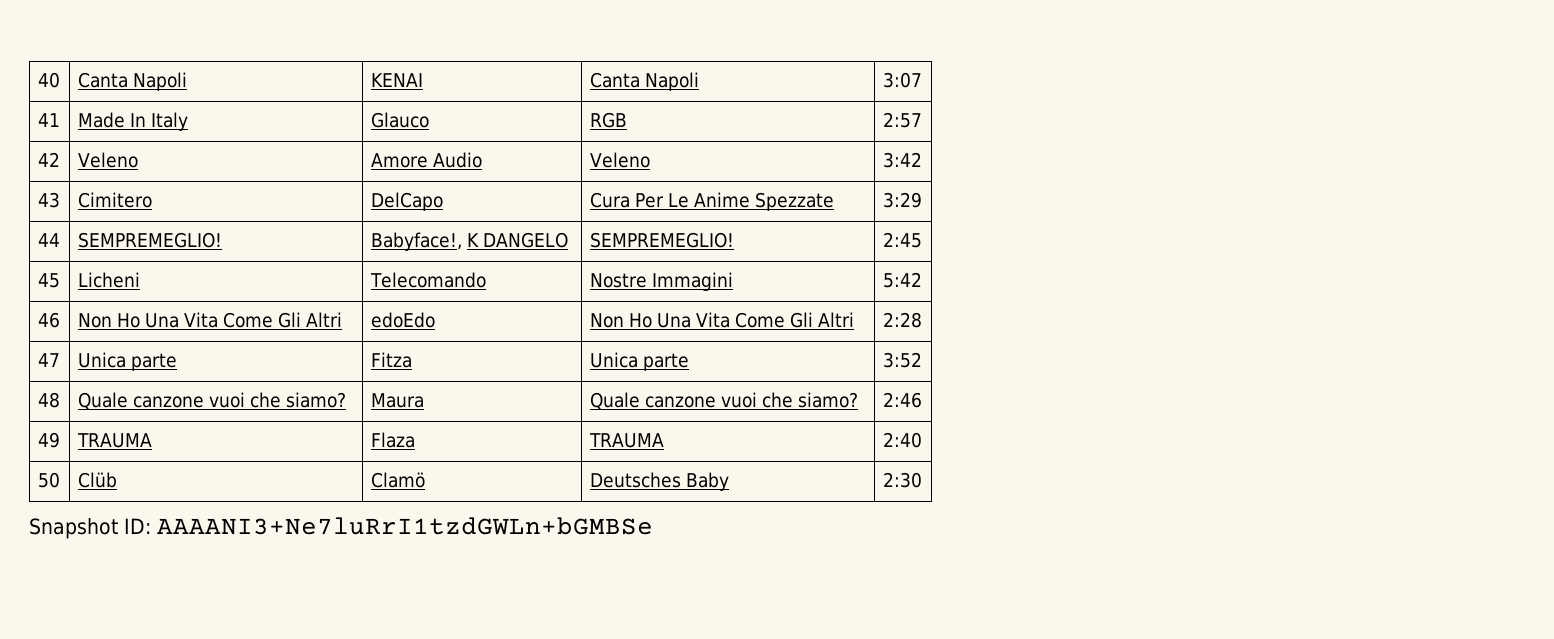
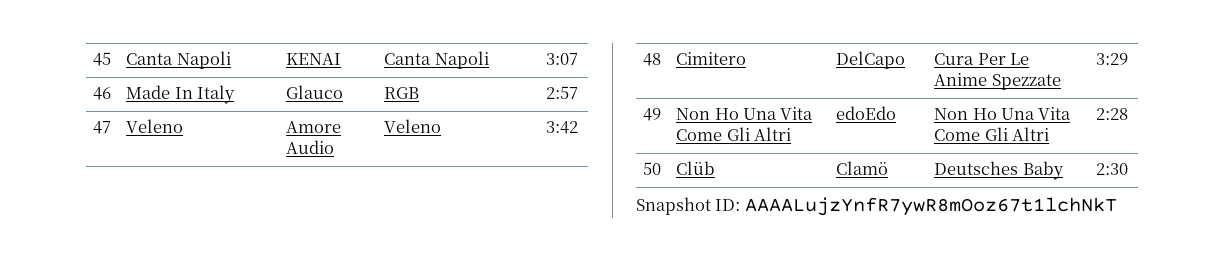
[37,72,60,88] 40 -> [93,52,112,66] 45
[37,113,60,127] 41 -> [93,87,112,100] 46
[37,152,60,167] 42 -> [93,121,112,134] 47
[37,192,60,208] 43 -> [643,53,662,66] 48
[37,233,60,247] [77,232,222,248] [370,232,568,251] [589,232,734,248] [882,232,922,248] [37,273,60,288] [77,272,140,288] [369,272,486,288] [589,272,733,291] [882,272,922,288] [37,312,60,328] 44 | SEMPREMEGLIO! | Babyface!, K DANGELO | SEMPREMEGLIO! | 2:45 // 45 | Licheni | Telecomando | Nostre Immagini | 5:42 // 46 -> [643,108,662,121] 49
[37,353,60,367] [77,352,177,371] [370,352,412,368] [589,352,689,371] [882,352,922,368] [37,392,60,408] [77,392,346,410] [370,393,424,408] [589,392,858,410] [882,392,922,408] [37,432,60,448] [76,433,152,448] [370,432,415,448] [588,433,664,448] [882,432,922,448] // 47 | Unica parte | Fitza | Unica parte | 3:52 // 48 | Quale canzone vuoi che siamo? | Maura | Quale canzone vuoi che siamo? | 2:46 // 49 | TRAUMA | Flaza | TRAUMA | 2:40 -> (1129, 114) none
[157,517,653,535] AAAANI3+Ne7luRrI1tzdGWLn+bGMBSe -> [744,197,1117,216] AAAALujzYnfR7ywR8mOoz67t1lchNkT

